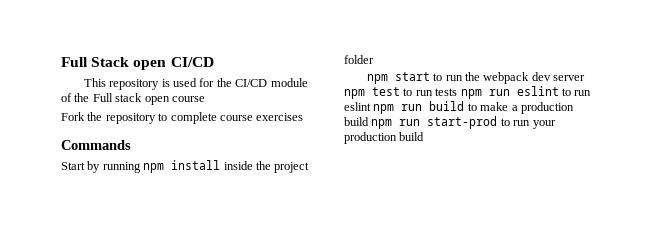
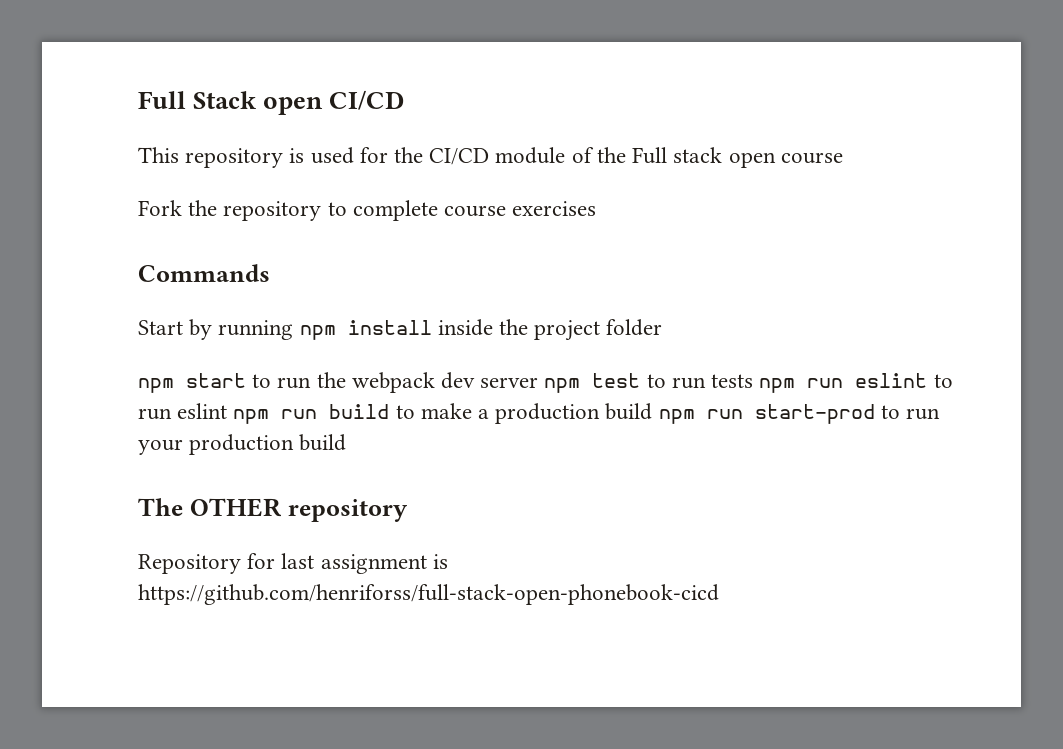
(425, 136) none -> [138,498,408,522] [138,553,448,574] [138,584,719,605] // The OTHER repository // Repository for last assignment is https://github.com/henriforss/full-stack-open-phonebook-cicd

